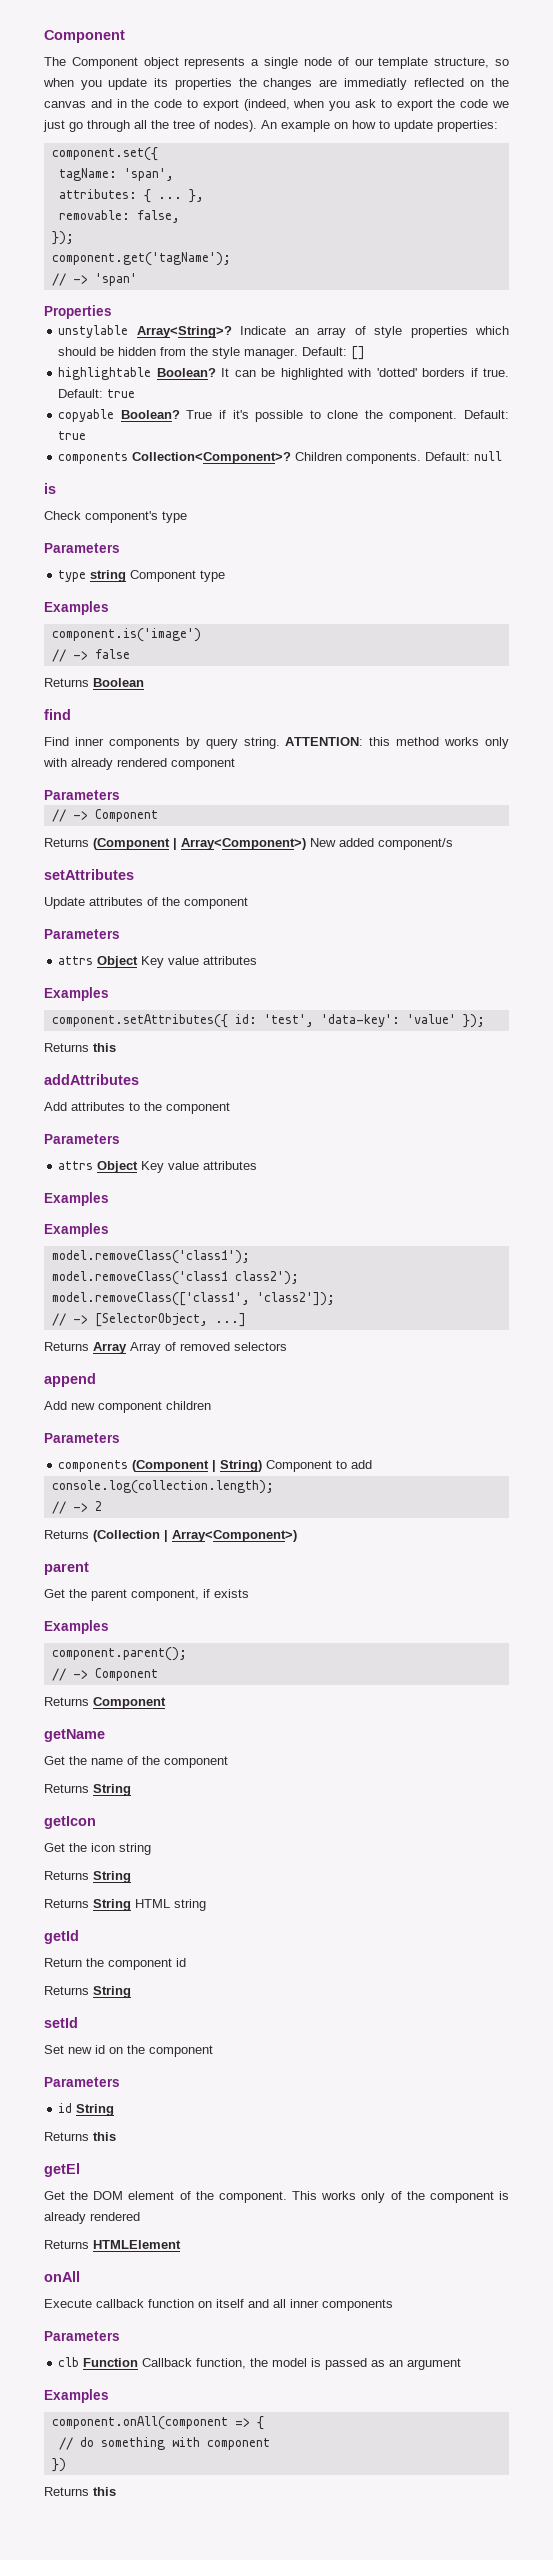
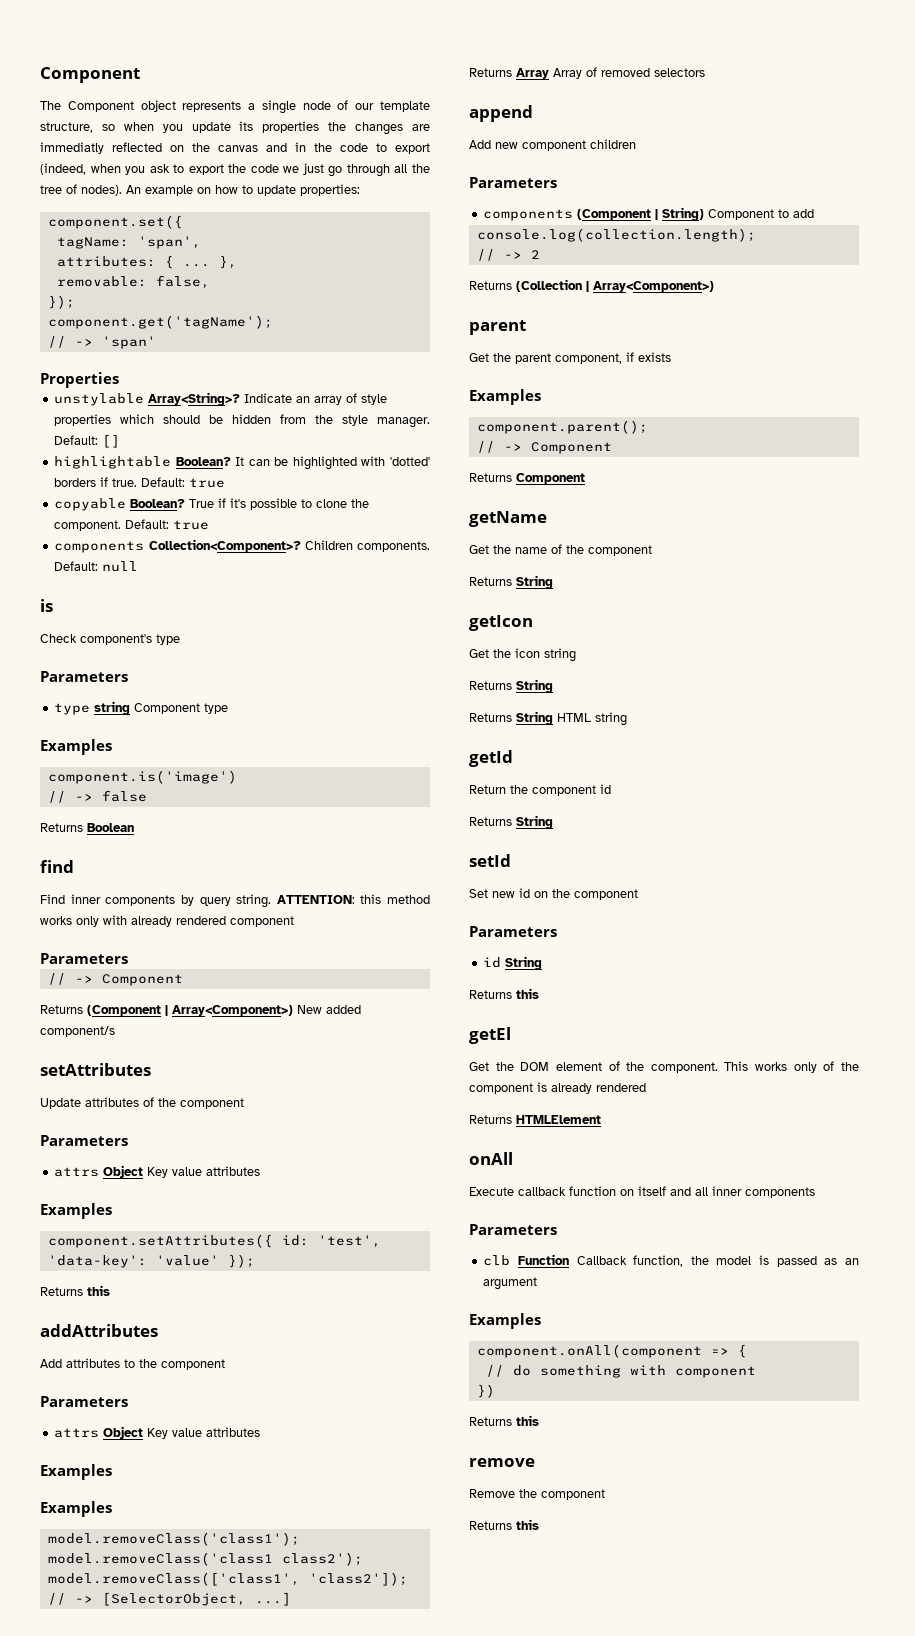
(116, 2491) none -> [469,1458,535,1467] [469,1489,605,1500] [469,1519,539,1530] // remove // Remove the component // Returns this

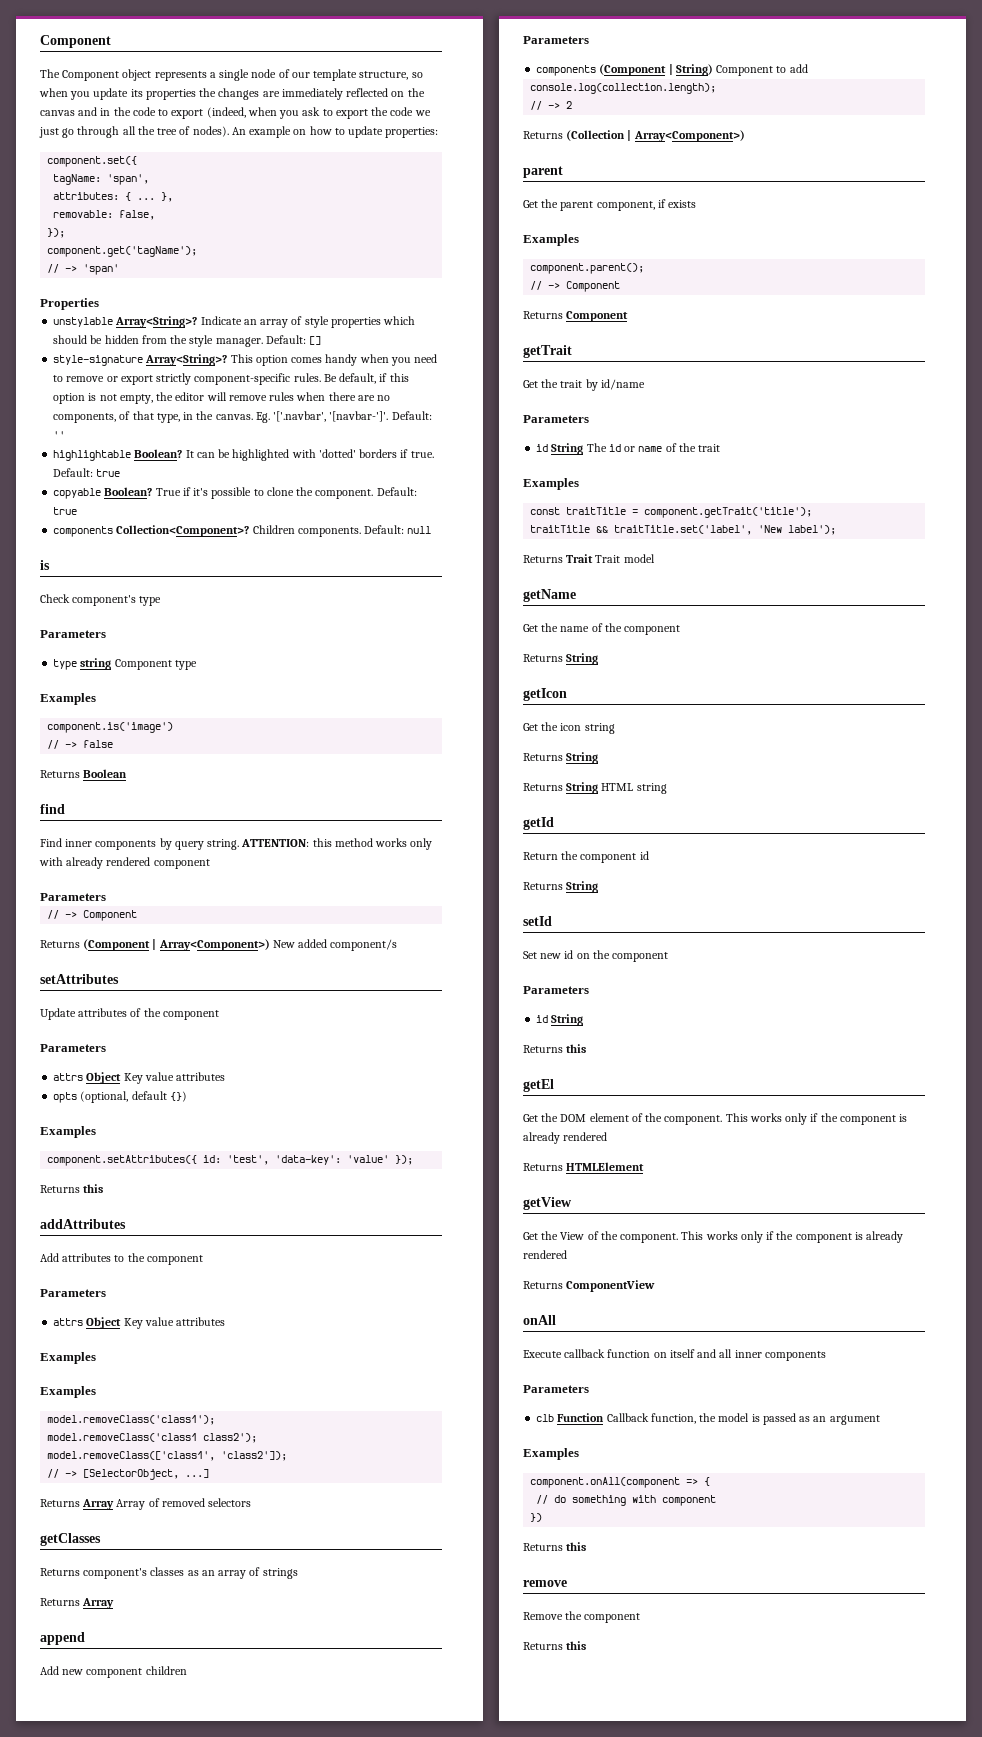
[40,142,104,154] immediatly -> [281,88,343,100] immediately
(121, 441) none -> [53,354,438,366] [53,373,409,385] [53,392,391,404] [53,411,432,423] [53,431,66,439] // style-signature Array<String>? This option comes handy when you need to remove or export strictly component-specific rules. Be default, if this option is not empty, the editor will remove rules when there are no components, of that type, in the canvas. Eg. '['.navbar', '[navbar-']'. Default: ''
(261, 1171) none -> [53,1091,187,1103] // opts (optional, default {})
(705, 72) none -> [40,1533,101,1546] [40,1567,298,1579] [40,1598,115,1609] // getClasses // Returns component's classes as an array of strings // Returns Array
(585, 478) none -> [523,345,572,358] [523,379,645,391] [523,415,589,423] [536,443,721,455] [523,478,579,490] [530,507,813,518] [530,525,837,535] [523,554,655,563] // getTrait // Get the trait by id/name // Parameters // id String The id or name of the trait // Examples // const traitTitle = component.getTrait('title'); // traitTitle && traitTitle.set('label', 'New label'); // Returns Trait Trait model
[823,1061,835,1071] of -> [810,1113,819,1122] if
(601, 1119) none -> [523,1197,572,1210] [523,1231,904,1243] [523,1250,567,1259] [523,1280,656,1292] // getView // Get the View of the component. This works only if the component is already rendered // Returns ComponentView

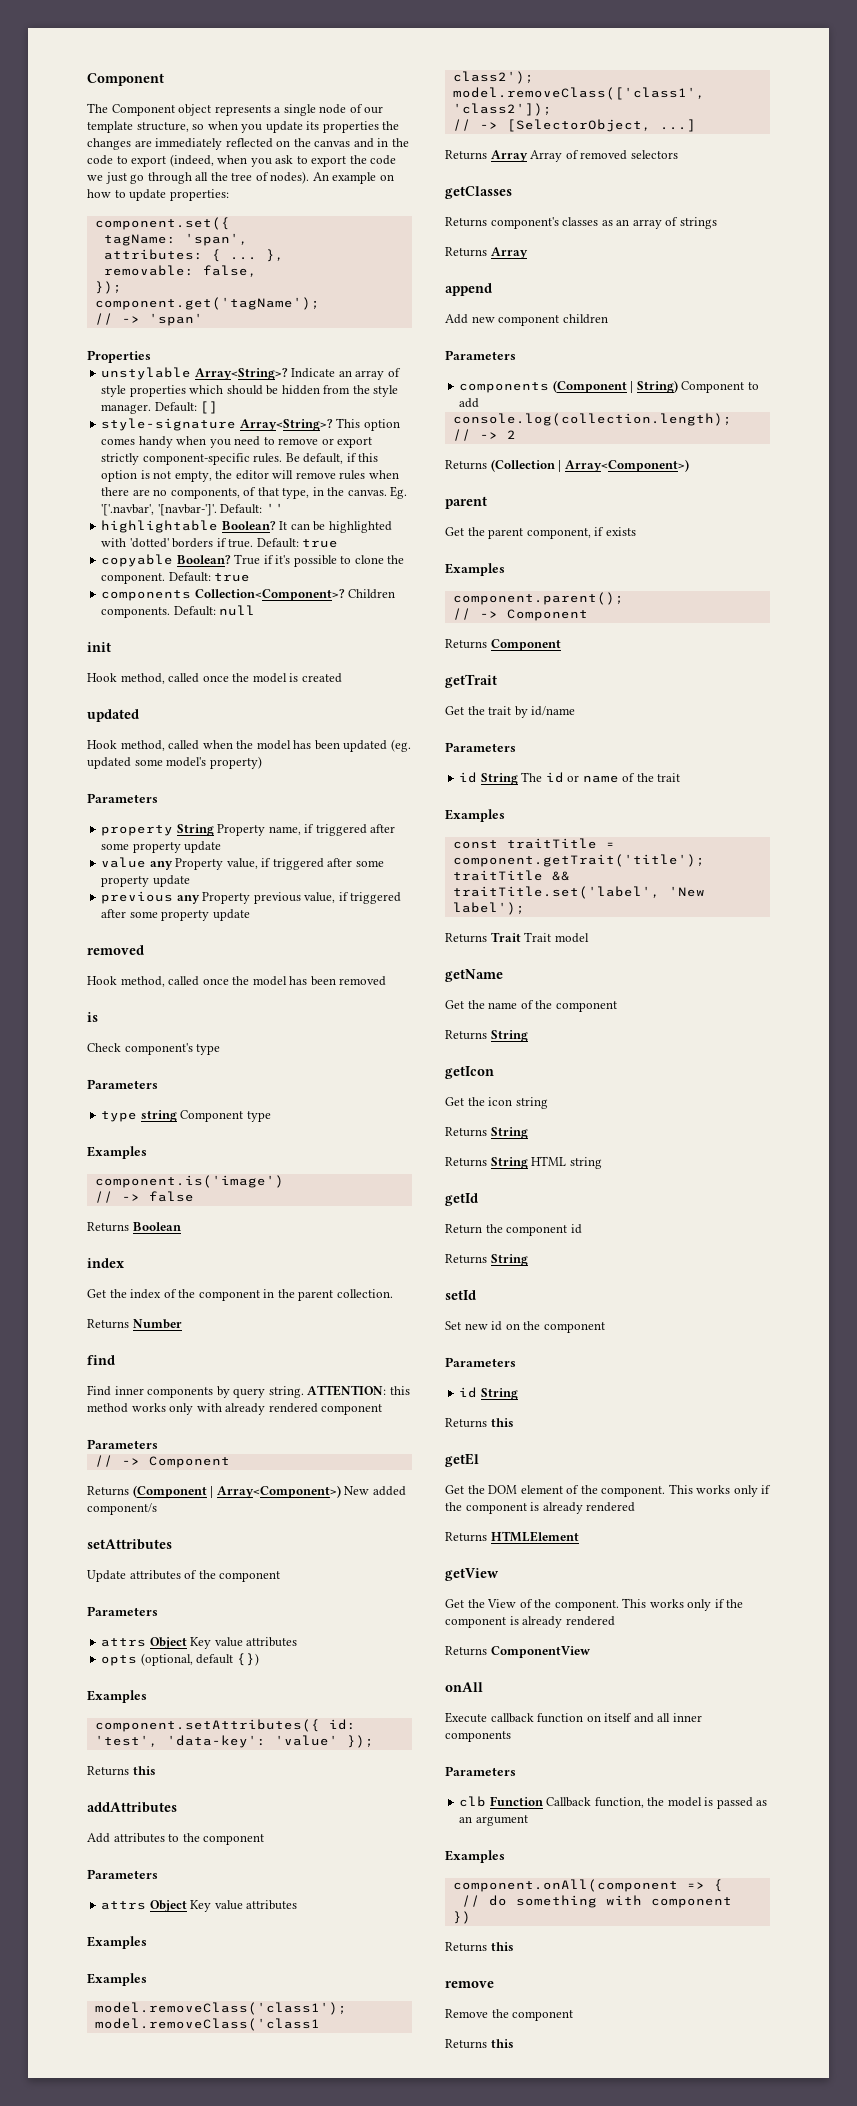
(432, 530) none -> [87,642,111,652] [87,673,342,684] [87,709,139,722] [87,739,411,752] [87,756,262,769] [87,793,158,803] [101,824,396,836] [101,841,222,853] [101,857,384,870] [101,875,190,887] [101,891,402,904] [101,909,250,921] [87,945,144,955] [87,976,387,987] // init // Hook method, called once the model is created // updated // Hook method, called when the model has been updated (eg. updated some model's property) // Parameters // property String Property name, if triggered after some property update // value any Property value, if triggered after some property update // previous any Property previous value, if triggered after some property update // removed // Hook method, called once the model has been removed
(128, 773) none -> [87,1258,124,1268] [87,1289,393,1301] [87,1319,182,1329] // index // Get the index of the component in the parent collection. // Returns Number

